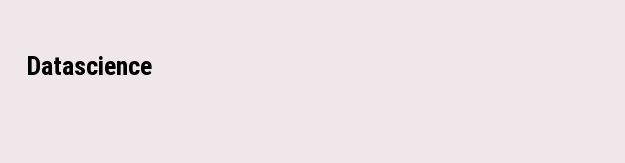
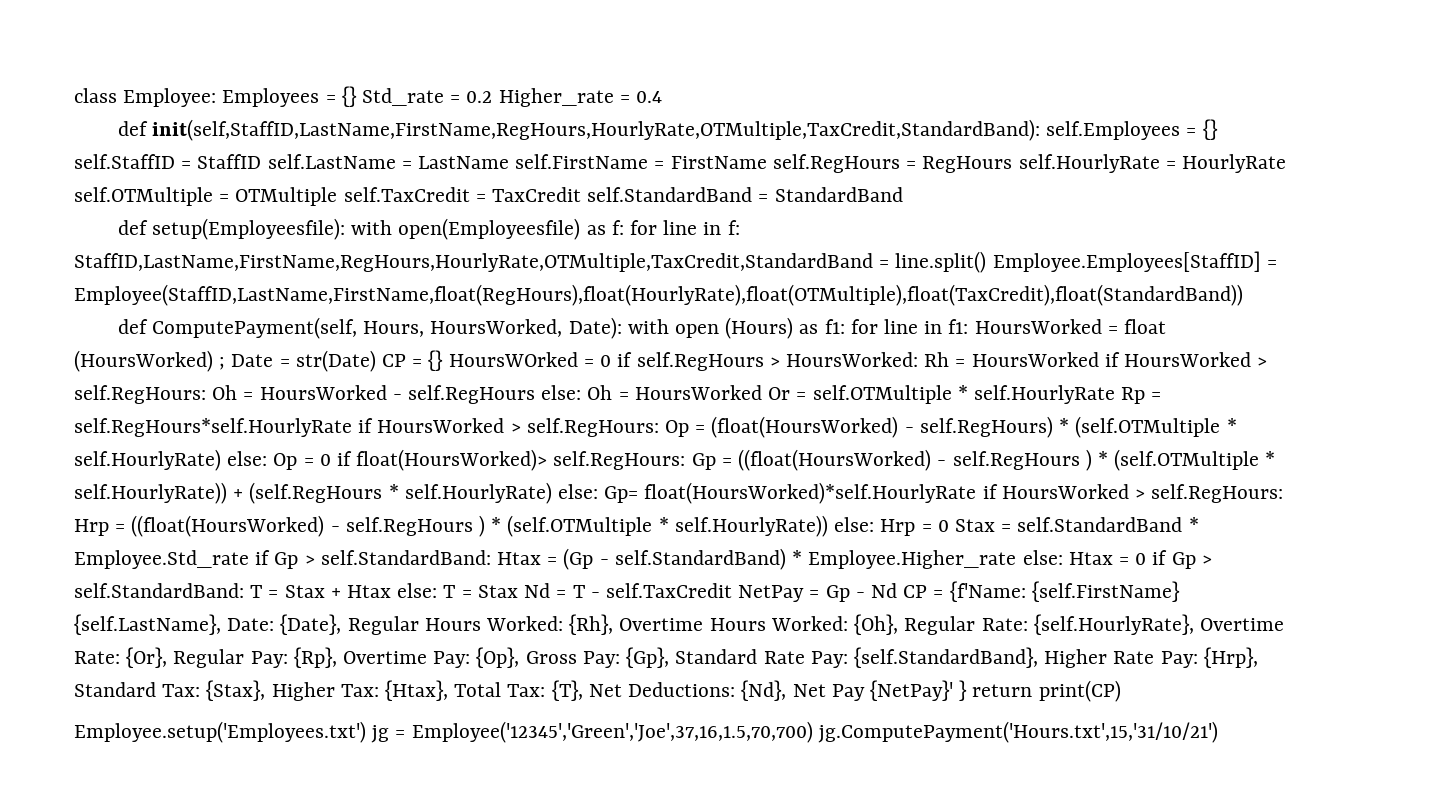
[27,56,152,75] Datascience -> [74,86,663,107] [117,119,1218,141] [74,154,1286,173] [74,187,903,206] [117,218,740,240] [74,251,1277,273] [74,284,1243,306] [117,317,1167,339] [74,350,1268,372] [74,385,1162,404] [74,416,1237,438] [74,449,1276,471] [74,482,1284,504] [74,515,1199,537] [74,548,1212,570] [74,581,1180,602] [74,614,1284,635] [74,647,1258,668] [74,680,1121,702] [74,721,1218,743] class Employee: Employees = {} Std_rate = 0.2 Higher_rate = 0.4 // def init(self,StaffID,LastName,FirstName,RegHours,HourlyRate,OTMultiple,TaxCredit,StandardBand): self.Employees = {} self.StaffID = StaffID self.LastName = LastName self.FirstName = FirstName self.RegHours = RegHours self.HourlyRate = HourlyRate self.OTMultiple = OTMultiple self.TaxCredit = TaxCredit self.StandardBand = StandardBand // def setup(Employeesfile): with open(Employeesfile) as f: for line in f: StaffID,LastName,FirstName,RegHours,HourlyRate,OTMultiple,TaxCredit,StandardBand = line.split() Employee.Employees[StaffID] = Employee(StaffID,LastName,FirstName,float(RegHours),float(HourlyRate),float(OTMultiple),float(TaxCredit),float(StandardBand)) // def ComputePayment(self, Hours, HoursWorked, Date): with open (Hours) as f1: for line in f1: HoursWorked = float (HoursWorked) ; Date = str(Date) CP = {} HoursWOrked = 0 if self.RegHours > HoursWorked: Rh = HoursWorked if HoursWorked > self.RegHours: Oh = HoursWorked - self.RegHours else: Oh = HoursWorked Or = self.OTMultiple * self.HourlyRate Rp = self.RegHours*self.HourlyRate if HoursWorked > self.RegHours: Op = (float(HoursWorked) - self.RegHours) * (self.OTMultiple * self.HourlyRate) else: Op = 0 if float(HoursWorked)> self.RegHours: Gp = ((float(HoursWorked) - self.RegHours ) * (self.OTMultiple * self.HourlyRate)) + (self.RegHours * self.HourlyRate) else: Gp= float(HoursWorked)*self.HourlyRate if HoursWorked > self.RegHours: Hrp = ((float(HoursWorked) - self.RegHours ) * (self.OTMultiple * self.HourlyRate)) else: Hrp = 0 Stax = self.StandardBand * Employee.Std_rate if Gp > self.StandardBand: Htax = (Gp - self.StandardBand) * Employee.Higher_rate else: Htax = 0 if Gp > self.StandardBand: T = Stax + Htax else: T = Stax Nd = T - self.TaxCredit NetPay = Gp - Nd CP = {f'Name: {self.FirstName} {self.LastName}, Date: {Date}, Regular Hours Worked: {Rh}, Overtime Hours Worked: {Oh}, Regular Rate: {self.HourlyRate}, Overtime Rate: {Or}, Regular Pay: {Rp}, Overtime Pay: {Op}, Gross Pay: {Gp}, Standard Rate Pay: {self.StandardBand}, Higher Rate Pay: {Hrp}, Standard Tax: {Stax}, Higher Tax: {Htax}, Total Tax: {T}, Net Deductions: {Nd}, Net Pay {NetPay}' } return print(CP) // Employee.setup('Employees.txt') jg = Employee('12345','Green','Joe',37,16,1.5,70,700) jg.ComputePayment('Hours.txt',15,'31/10/21')

